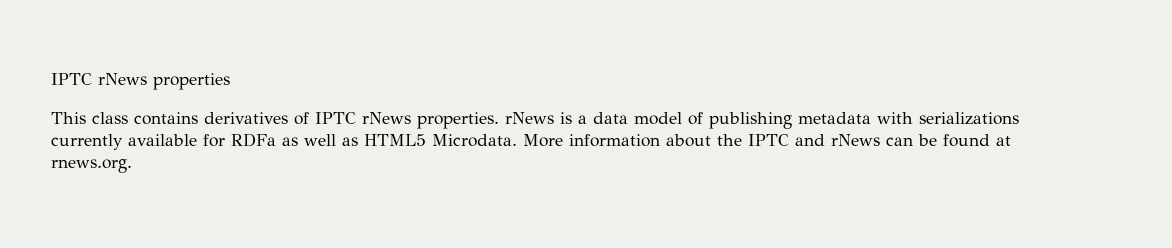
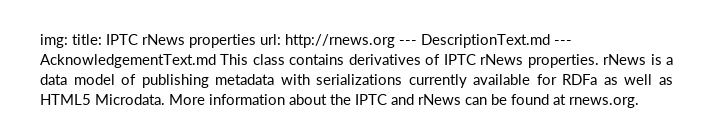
(51, 79) none -> [40,34,102,48] img: title:
(230, 81) // -> [260,34,572,48] [40,54,216,68] url: http://rnews.org --- DescriptionText.md --- AcknowledgementText.md

